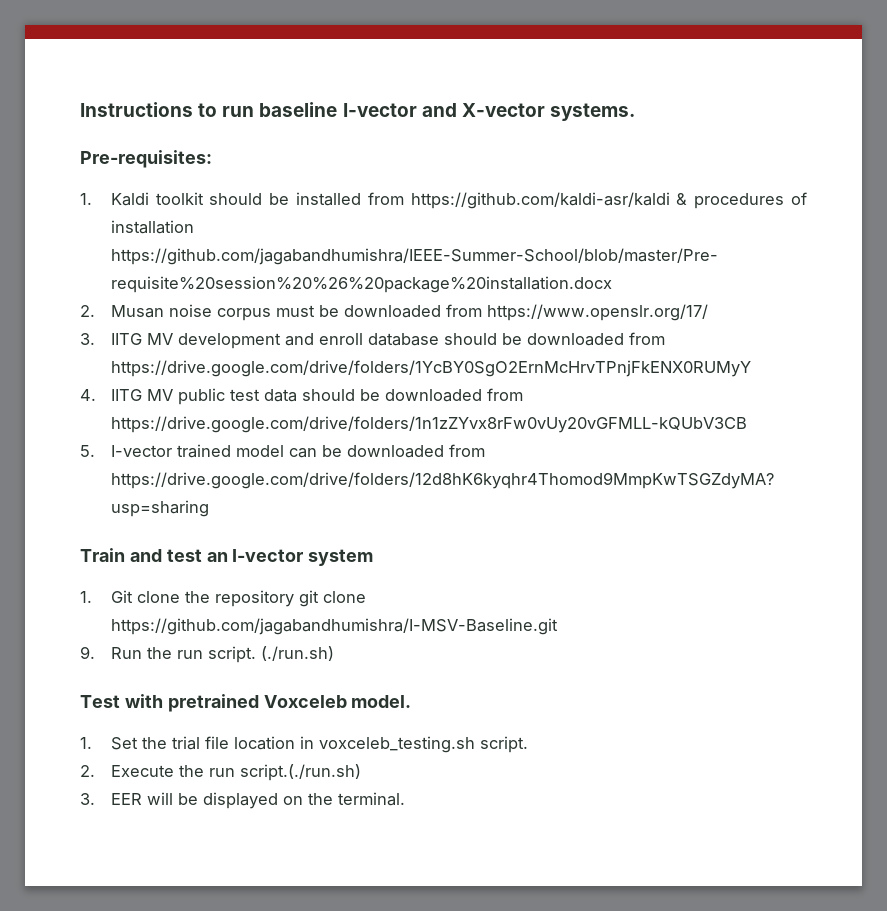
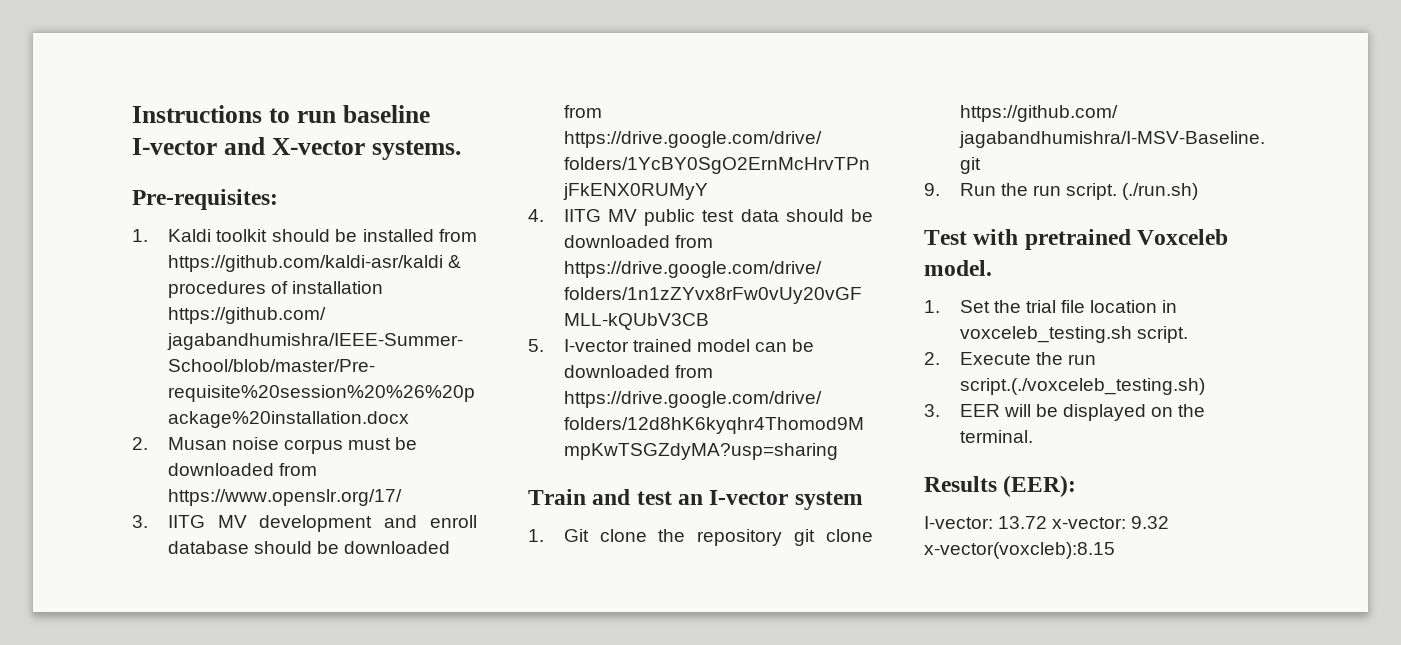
[239,764,361,781] script.(./run.sh) -> [959,378,1205,395] script.(./voxceleb_testing.sh)
(405, 799) none -> [924,475,1077,497] [924,516,1170,529] [924,542,1115,559] // Results (EER): // I-vector: 13.72 x-vector: 9.32 x-vector(voxcleb):8.15

